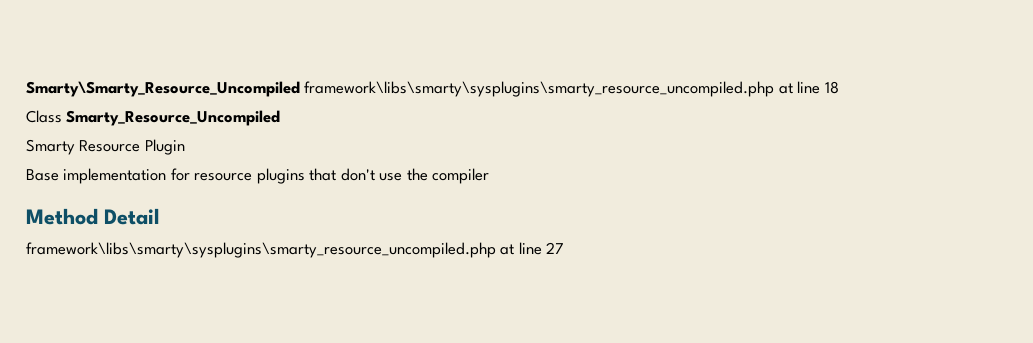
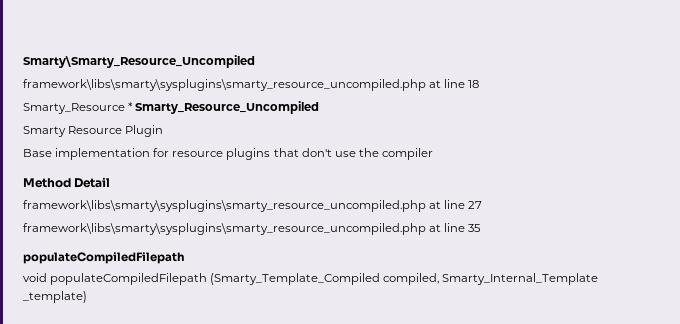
(300, 89) none -> (255, 61) //
[26,110,62,123] Class -> [23,102,134,114] Smarty_Resource *
(565, 248) none -> [23,223,482,235] [23,252,185,264] [23,273,599,285] [23,291,87,303] // framework\libs\smarty\sysplugins\smarty_resource_uncompiled.php at line 35 // populateCompiledFilepath // void populateCompiledFilepath (Smarty_Template_Compiled compiled, Smarty_Internal_Template _template)

